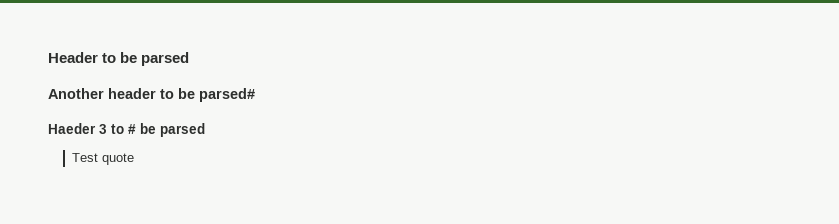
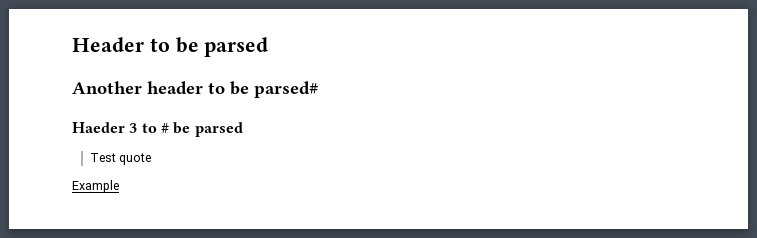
(134, 159) none -> [72,180,119,193] // Example

